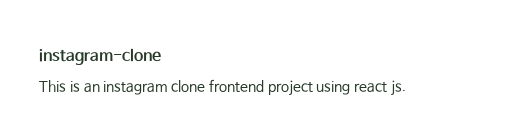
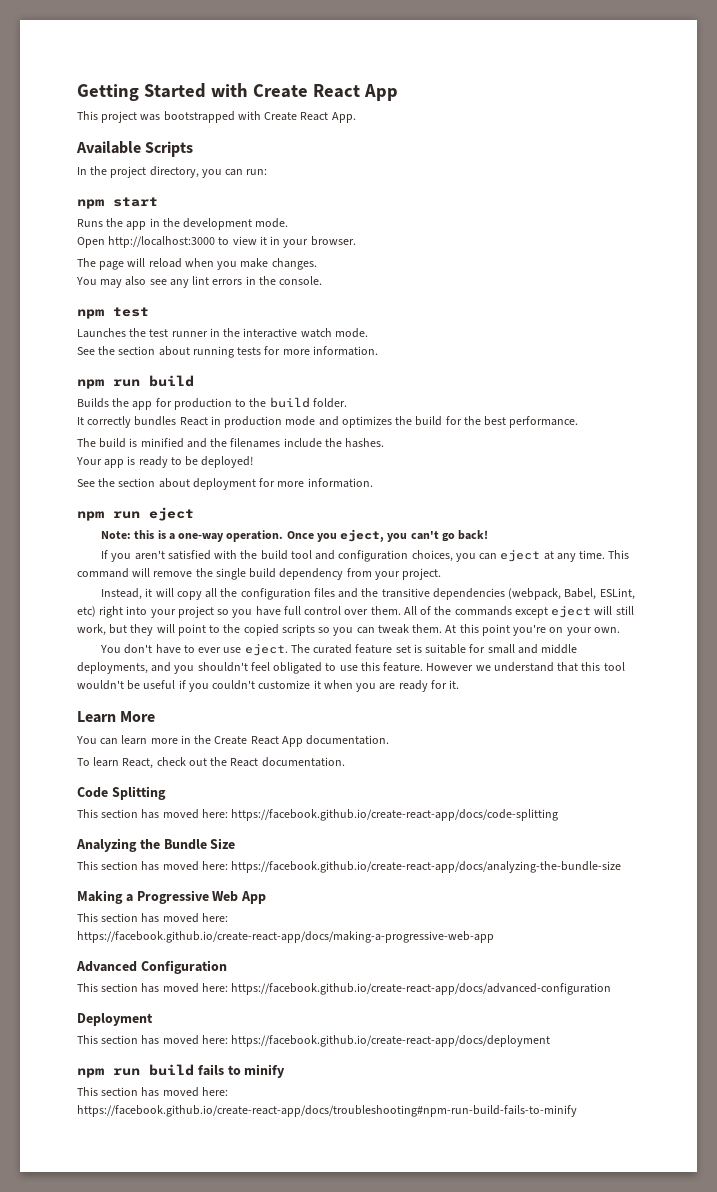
[39,48,161,65] [39,79,407,96] instagram-clone // This is an instagram clone frontend project using react js. -> [77,83,398,101] [77,111,356,123] [76,141,194,157] [77,166,268,178] [77,197,158,209] [77,218,289,230] [77,236,356,248] [77,258,317,270] [76,276,323,288] [77,307,149,319] [77,328,368,338] [77,346,378,358] [77,375,194,389] [77,397,347,410] [77,416,579,428] [77,438,385,448] [76,456,254,468] [77,478,373,490] [77,507,194,521] [101,529,489,542] [101,550,630,562] [77,568,442,580] [101,588,635,600] [77,606,634,618] [77,624,620,636] [100,644,578,656] [77,662,625,674] [77,680,460,692] [77,711,156,723] [76,735,390,747] [77,757,345,769] [77,786,166,800] [77,809,559,821] [76,838,236,852] [77,861,622,873] [77,890,267,904] [77,913,228,923] [77,931,494,943] [76,960,227,974] [77,983,612,995] [77,1013,153,1026] [77,1035,551,1047] [77,1064,286,1078] [77,1087,228,1097] [77,1105,577,1117] Getting Started with Create React App // This project was bootstrapped with Create React App. // Available Scripts // In the project directory, you can run: // npm start // Runs the app in the development mode. // Open http://localhost:3000 to view it in your browser. // The page will reload when you make changes. // You may also see any lint errors in the console. // npm test // Launches the test runner in the interactive watch mode. // See the section about running tests for more information. // npm run build // Builds the app for production to the build folder. // It correctly bundles React in production mode and optimizes the build for the best performance. // The build is minified and the filenames include the hashes. // Your app is ready to be deployed! // See the section about deployment for more information. // npm run eject // Note: this is a one-way operation. Once you eject, you can't go back! // If you aren't satisfied with the build tool and configuration choices, you can eject at any time. This command will remove the single build dependency from your project. // Instead, it will copy all the configuration files and the transitive dependencies (webpack, Babel, ESLint, etc) right into your project so you have full control over them. All of the commands except eject will still work, but they will point to the copied scripts so you can tweak them. At this point you're on your own. // You don't have to ever use eject. The curated feature set is suitable for small and middle deployments, and you shouldn't feel obligated to use this feature. However we understand that this tool wouldn't be useful if you couldn't customize it when you are ready for it. // Learn More // You can learn more in the Create React App documentation. // To learn React, check out the React documentation. // Code Splitting // This section has moved here: https://facebook.github.io/create-react-app/docs/code-splitting // Analyzing the Bundle Size // This section has moved here: https://facebook.github.io/create-react-app/docs/analyzing-the-bundle-size // Making a Progressive Web App // This section has moved here: https://facebook.github.io/create-react-app/docs/making-a-progressive-web-app // Advanced Configuration // This section has moved here: https://facebook.github.io/create-react-app/docs/advanced-configuration // Deployment // This section has moved here: https://facebook.github.io/create-react-app/docs/deployment // npm run build fails to minify // This section has moved here: https://facebook.github.io/create-react-app/docs/troubleshooting#npm-run-build-fails-to-minify

